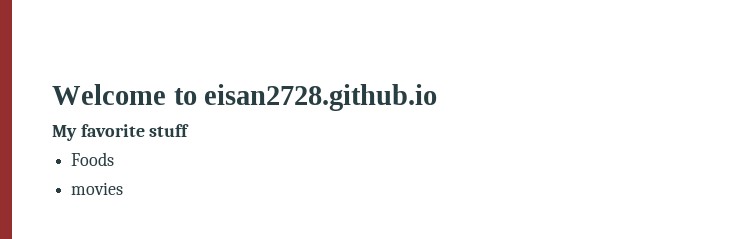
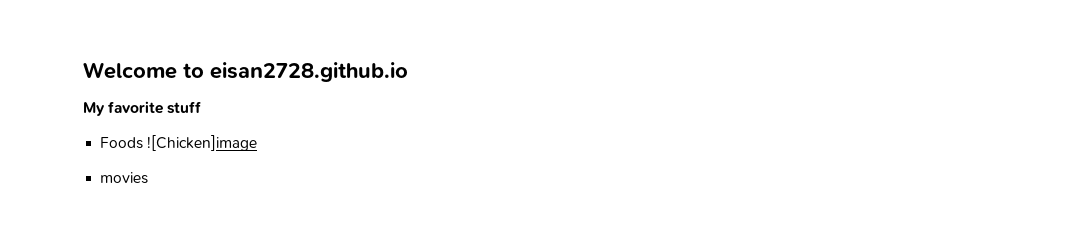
(115, 159) none -> [147,135,258,151] ![Chicken]image

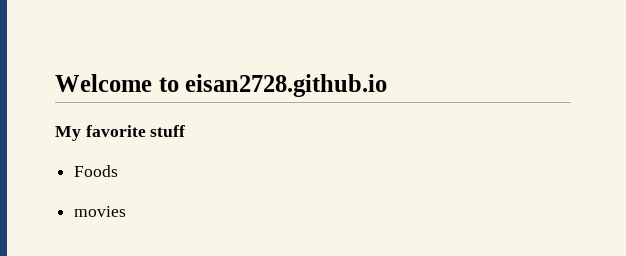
[147,135,258,151] ![Chicken]image -> (119, 171) none

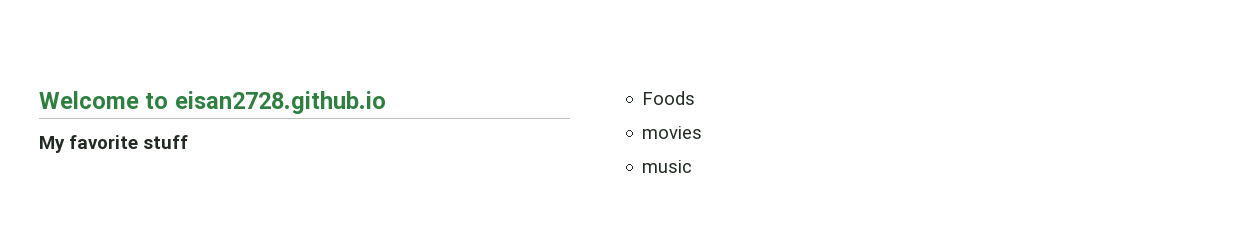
(127, 211) none -> [642,160,693,173] // music

